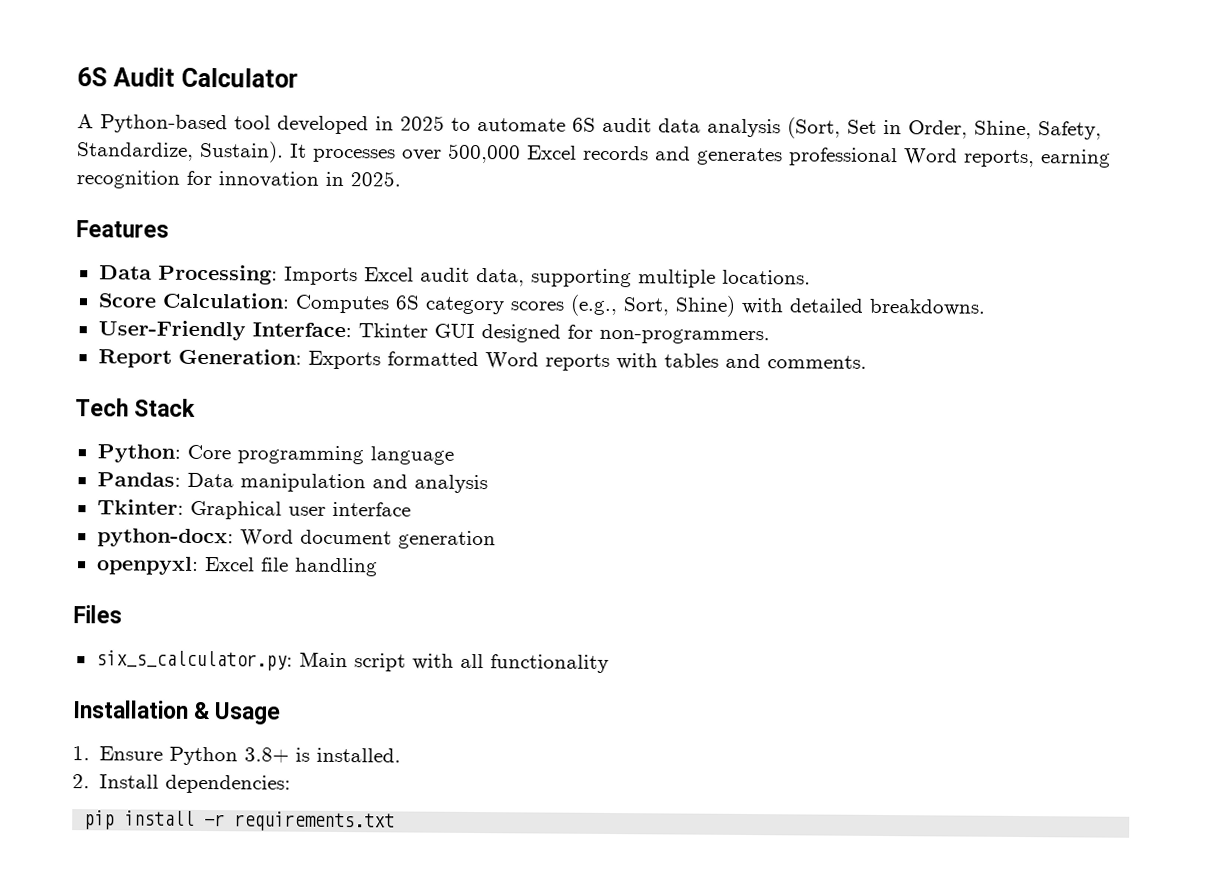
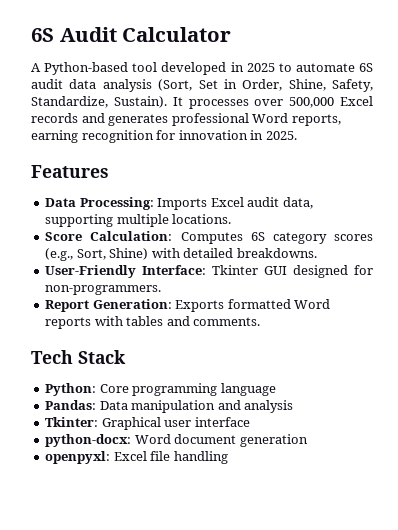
[73,605,122,624] [95,650,609,673] [72,700,282,725] [72,746,402,766] [72,774,292,794] [84,810,396,832] // Files // six_s_calculator.py: Main script with all functionality // Installation & Usage // 1. Ensure Python 3.8+ is installed. // 2. Install dependencies: // pip install -r requirements.txt -> (228, 457) none

